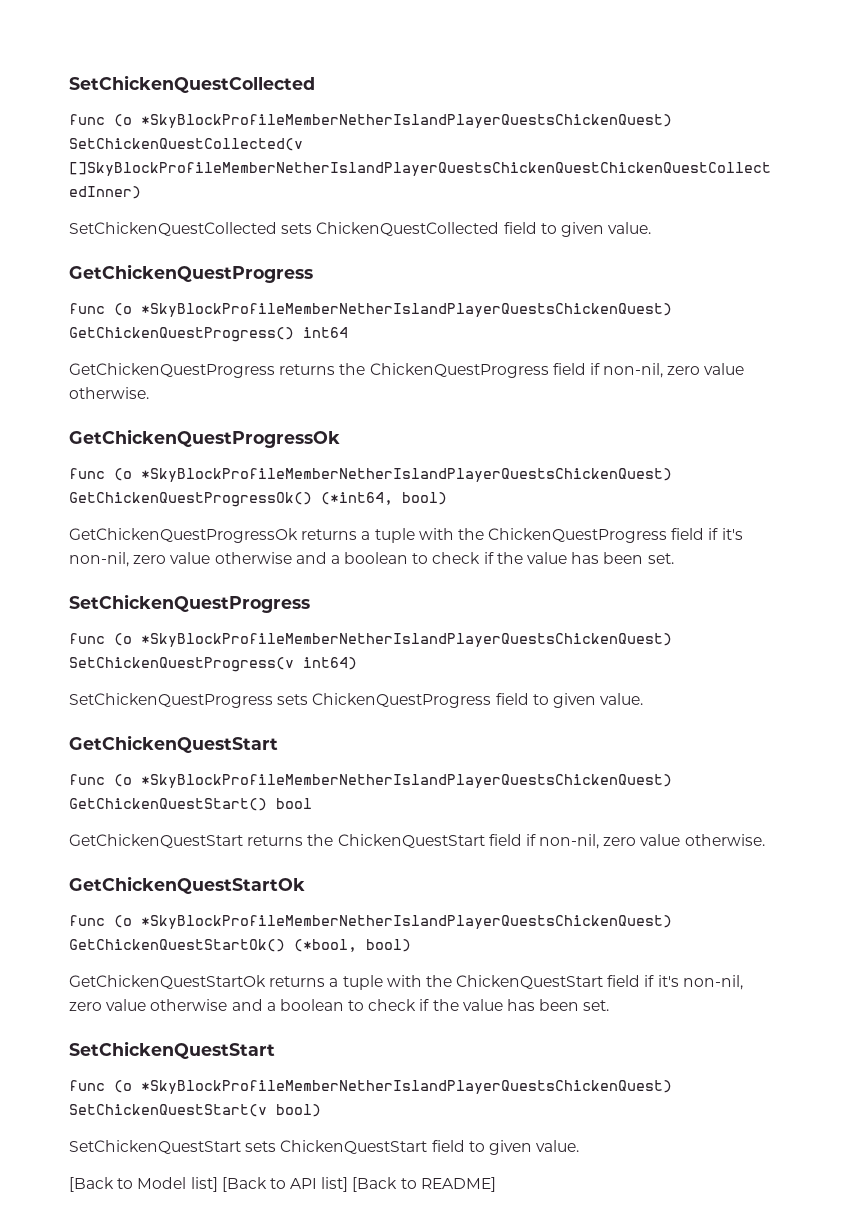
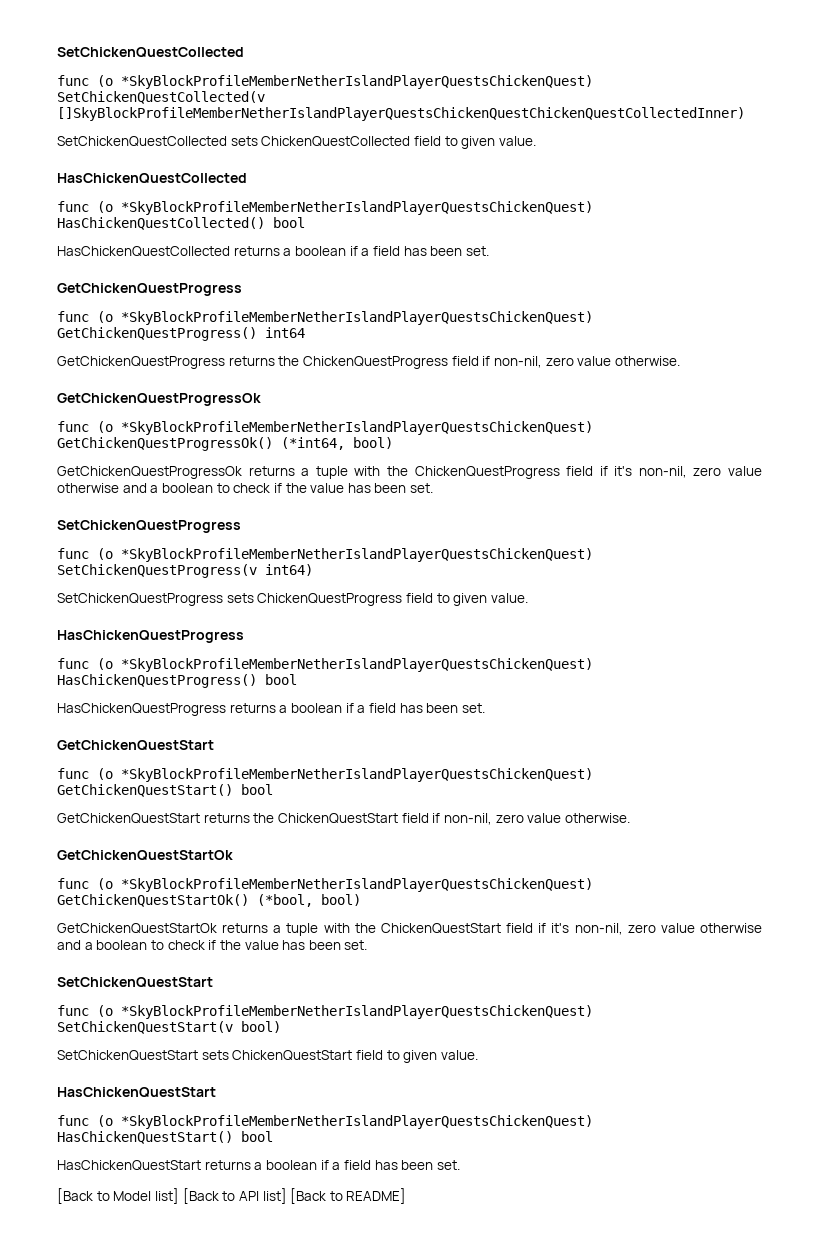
(652, 228) none -> [57,173,247,184] [57,201,593,215] [57,217,305,230] [57,246,489,257] // HasChickenQuestCollected // func (o *SkyBlockProfileMemberNetherIslandPlayerQuestsChickenQuest) HasChickenQuestCollected() bool // HasChickenQuestCollected returns a boolean if a field has been set.
(644, 699) none -> [57,630,244,643] [57,658,593,672] [57,674,297,688] [57,703,485,716] // HasChickenQuestProgress // func (o *SkyBlockProfileMemberNetherIslandPlayerQuestsChickenQuest) HasChickenQuestProgress() bool // HasChickenQuestProgress returns a boolean if a field has been set.
(580, 1146) none -> [57,1087,216,1098] [57,1115,593,1129] [57,1131,273,1144] [57,1160,460,1171] // HasChickenQuestStart // func (o *SkyBlockProfileMemberNetherIslandPlayerQuestsChickenQuest) HasChickenQuestStart() bool // HasChickenQuestStart returns a boolean if a field has been set.

